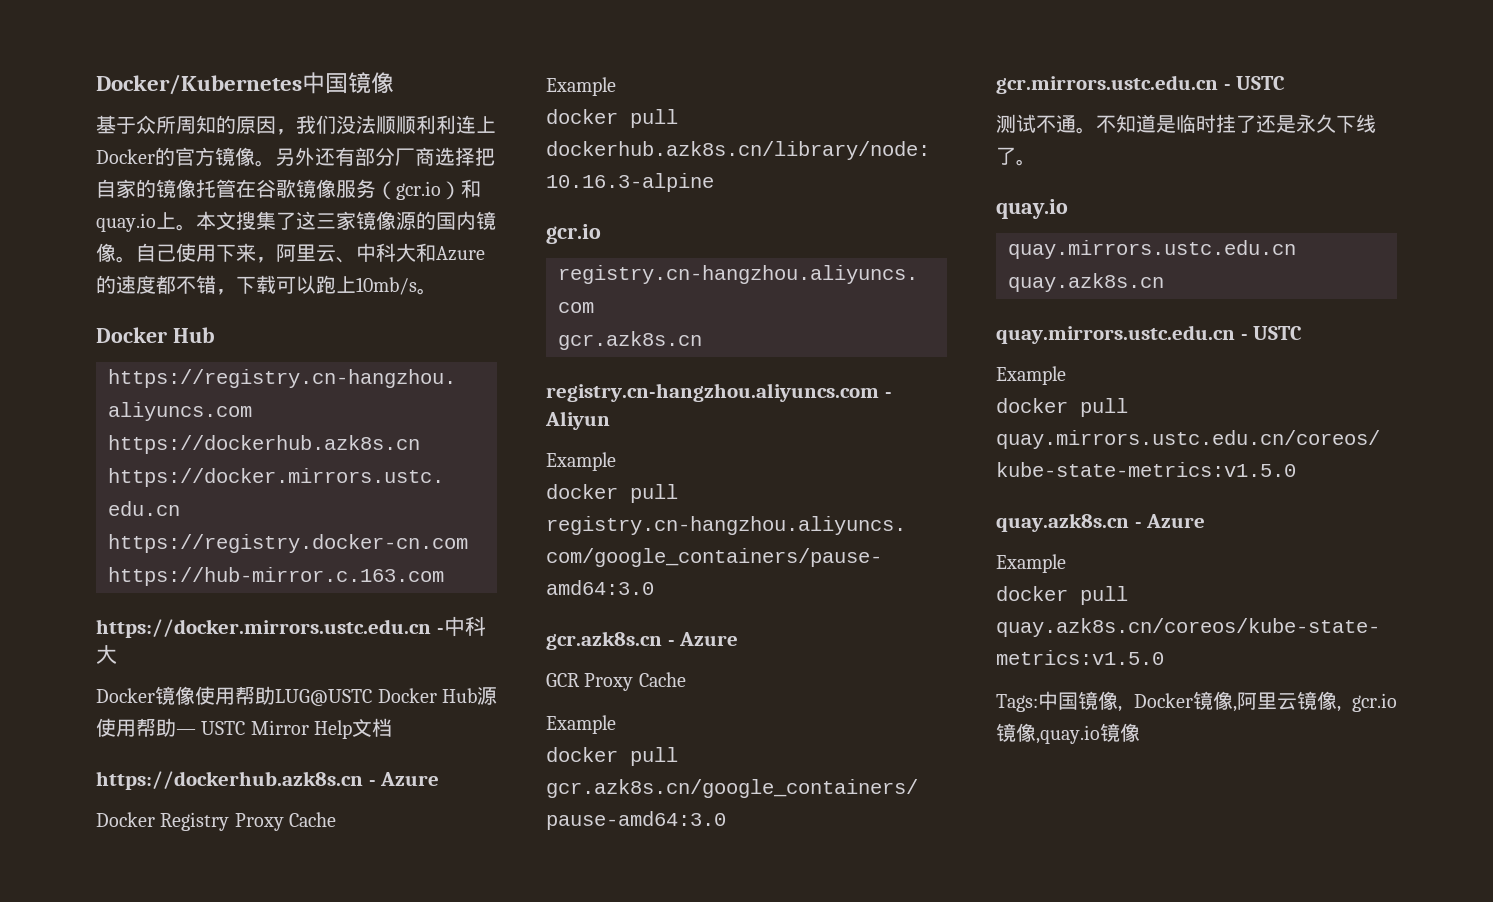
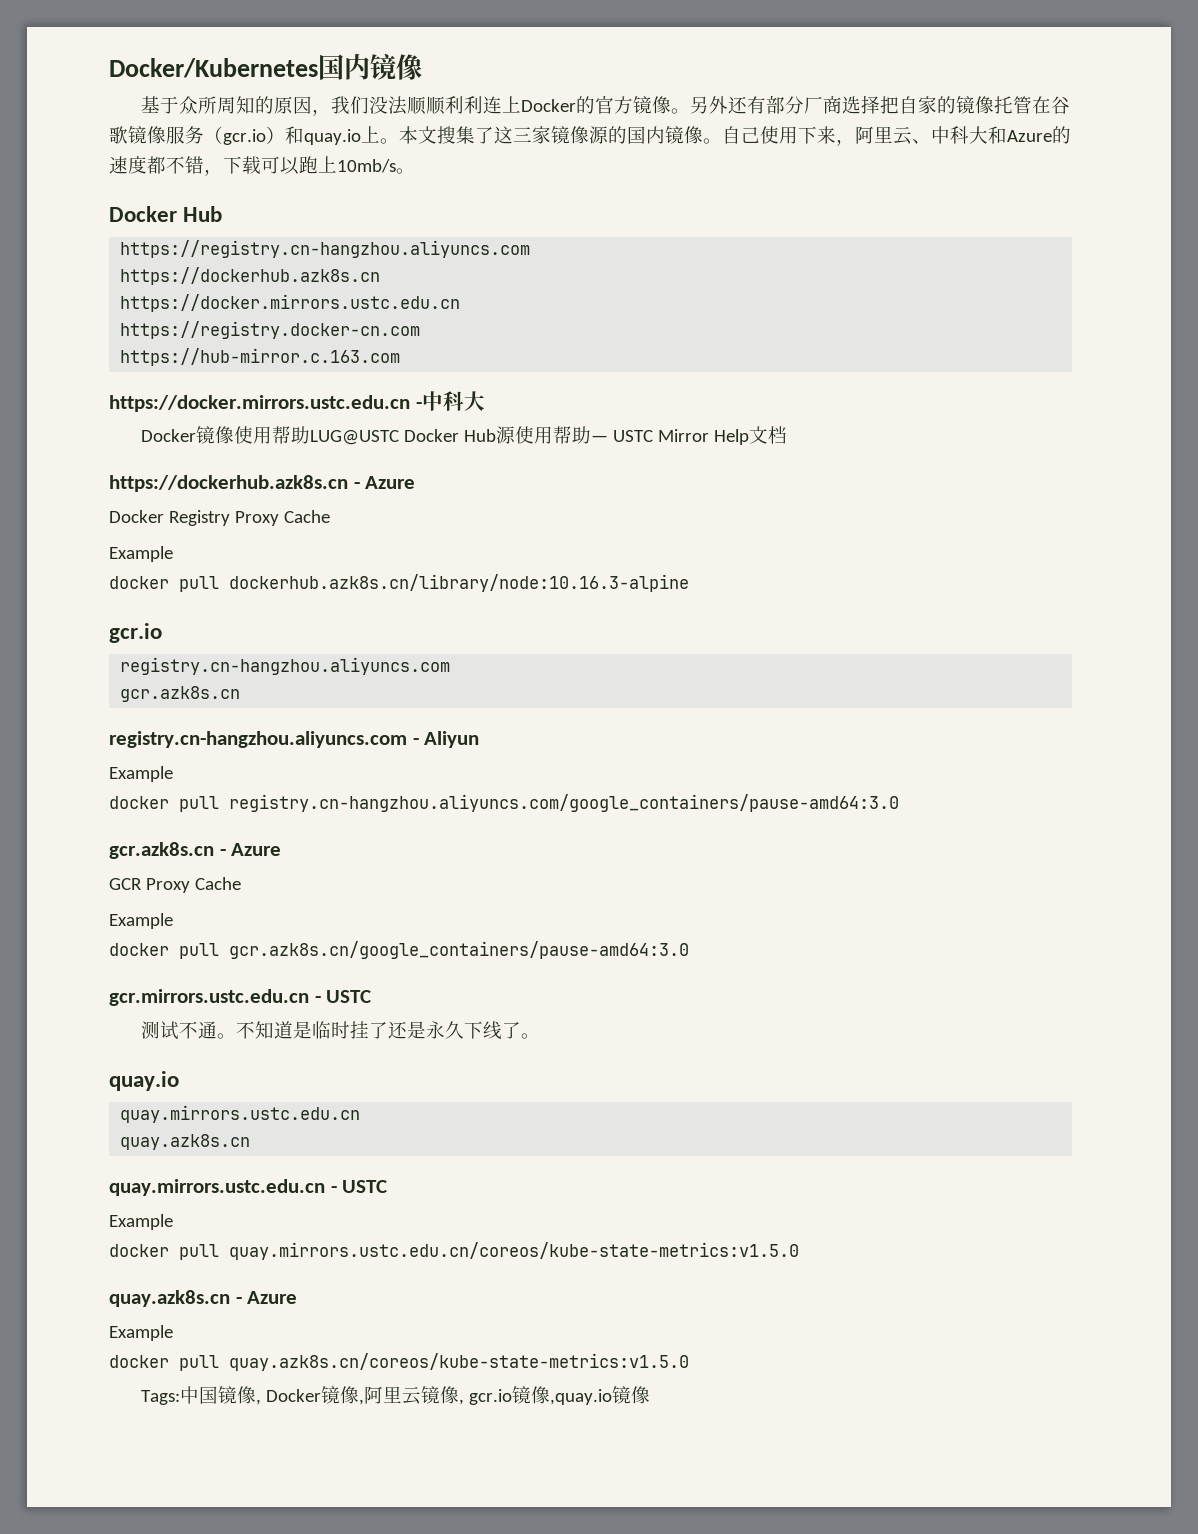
[302,72,348,94] 中国 -> [318,54,370,80] 国内

